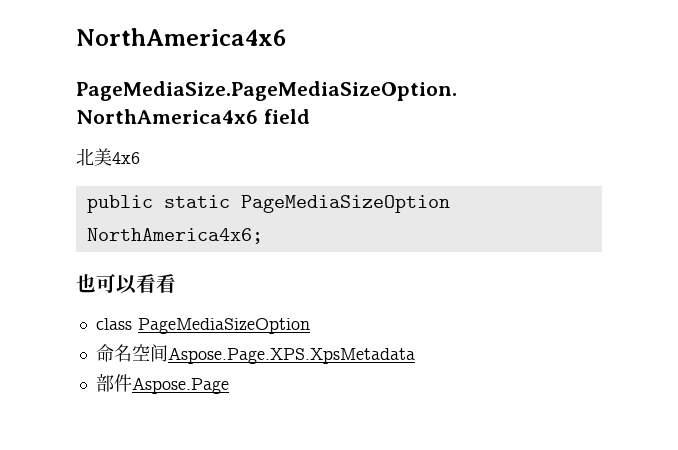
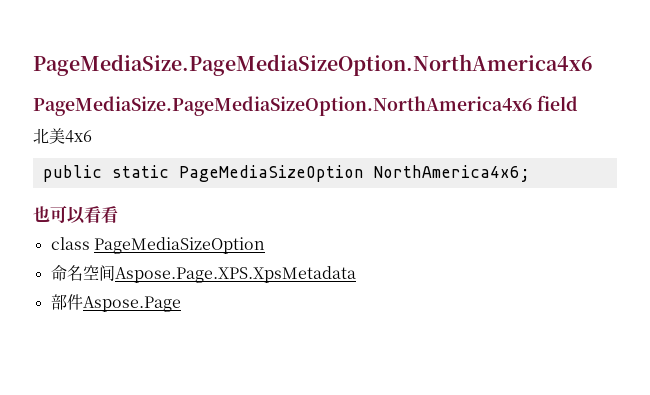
[76,28,286,46] NorthAmerica4x6 -> [33,54,593,76] PageMediaSize.PageMediaSizeOption.NorthAmerica4x6

